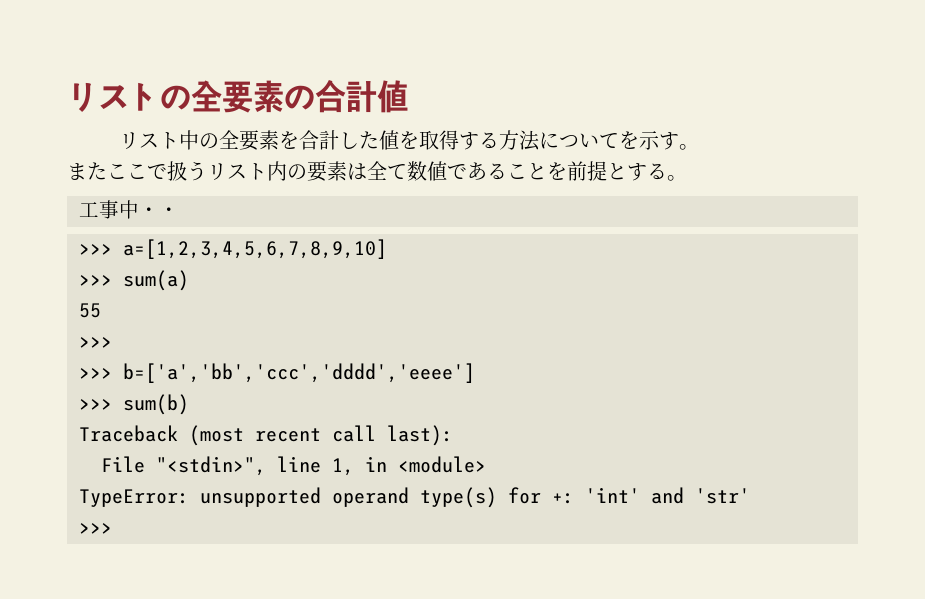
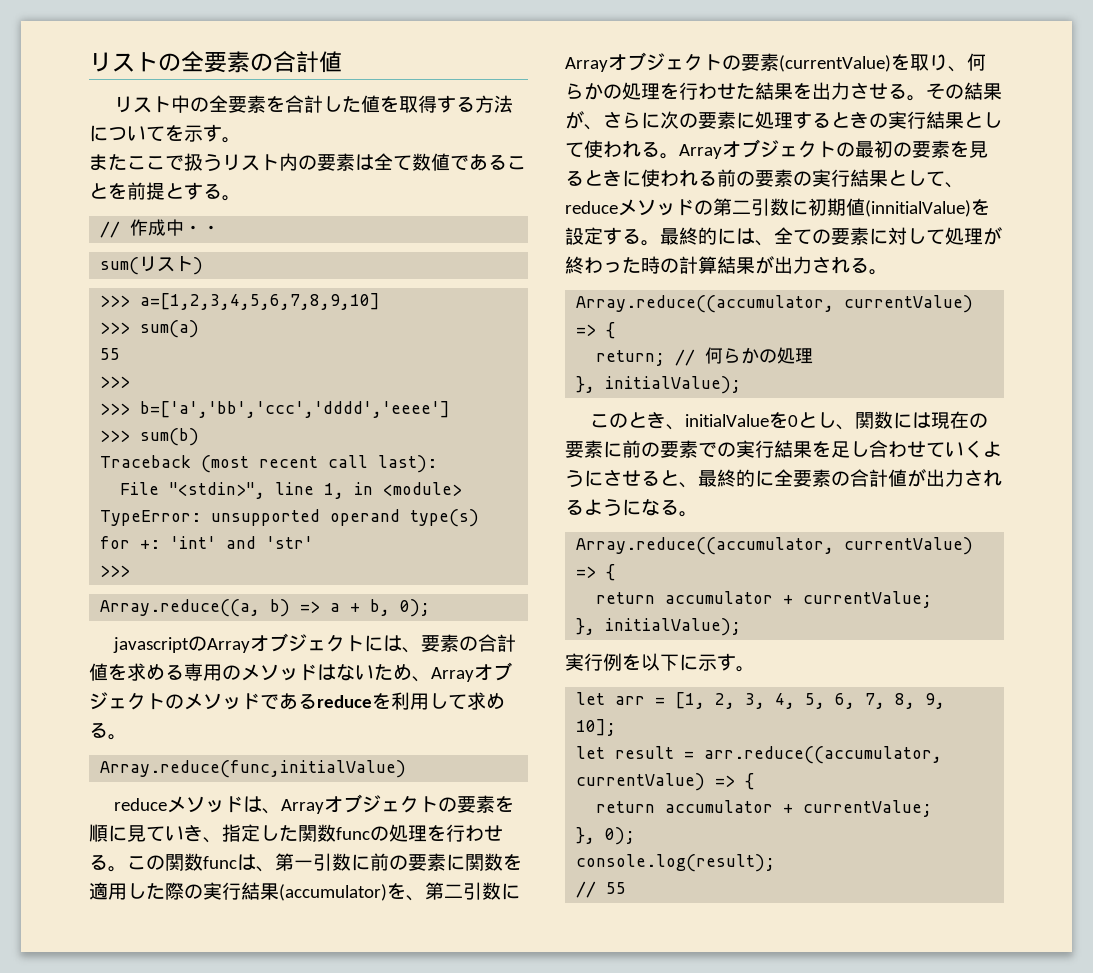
[79,200,119,219] 工事 -> [100,219,167,238] // 作成
(179, 212) none -> [100,256,204,275] // sum(リスト)
(112, 528) none -> [100,599,431,617] [113,633,517,653] [89,662,512,682] [89,692,505,710] [89,722,127,740] [100,760,407,778] [114,794,515,814] [89,824,503,843] [89,853,522,872] [89,882,520,901] [565,52,986,72] [565,82,1002,101] [565,111,1002,130] [565,139,988,159] [565,169,964,188] [565,198,990,217] [565,227,1002,246] [565,256,888,275] [576,295,974,313] [576,322,616,339] [596,347,814,366] [576,376,742,394] [590,411,989,430] [565,440,1002,458] [565,469,1002,488] [565,499,698,517] [576,537,974,555] [576,564,616,581] [596,591,933,608] [576,618,742,636] [565,653,755,672] [576,692,946,709] [576,719,617,736] [576,746,943,764] [576,773,755,791] [596,800,933,817] [576,827,636,845] [576,854,776,872] [576,881,627,898] // Array.reduce((a, b) => a + b, 0); // javascriptのArrayオブジェクトには、要素の合計値を求める専用のメソッドはないため、Arrayオブジェクトのメソッドであるreduceを利用して求める。 // Array.reduce(func,initialValue) // reduceメソッドは、Arrayオブジェクトの要素を順に見ていき、指定した関数funcの処理を行わせる。この関数funcは、第一引数に前の要素に関数を適用した際の実行結果(accumulator)を、第二引数にArrayオブジェクトの要素(currentValue)を取り、何らかの処理を行わせた結果を出力させる。その結果が、さらに次の要素に処理するときの実行結果として使われる。Arrayオブジェクトの最初の要素を見るときに使われる前の要素の実行結果として、reduceメソッドの第二引数に初期値(innitialValue)を設定する。最終的には、全ての要素に対して処理が終わった時の計算結果が出力される。 // Array.reduce((accumulator, currentValue) => { // return; // 何らかの処理 // }, initialValue); // このとき、initialValueを0とし、関数には現在の要素に前の要素での実行結果を足し合わせていくようにさせると、最終的に全要素の合計値が出力されるようになる。 // Array.reduce((accumulator, currentValue) => { // return accumulator + currentValue; // }, initialValue); // 実行例を以下に示す。 // let arr = [1, 2, 3, 4, 5, 6, 7, 8, 9, 10]; // let result = arr.reduce((accumulator, currentValue) => { // return accumulator + currentValue; // }, 0); // console.log(result); // // 55

